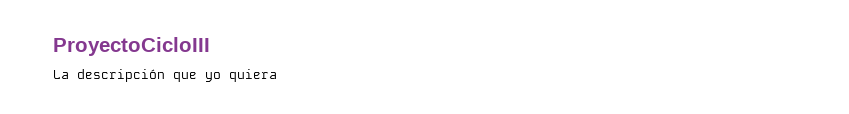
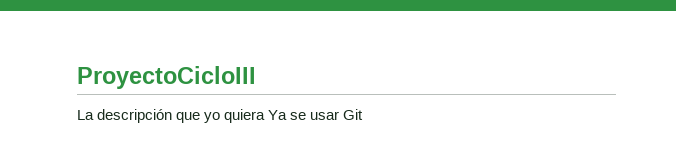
(277, 75) none -> [268,109,364,120] Ya se usar Git

